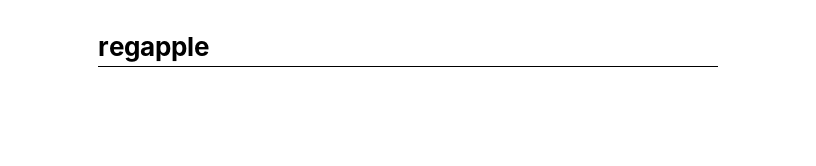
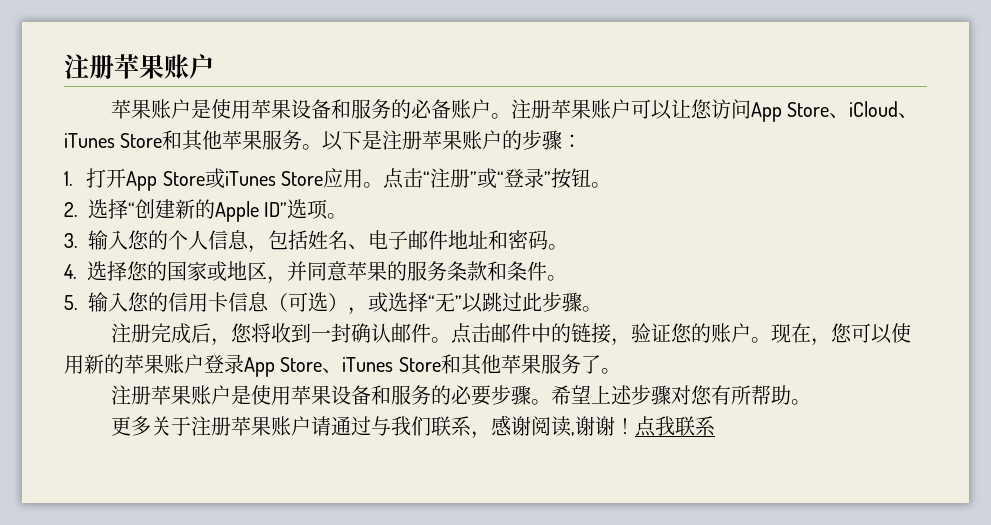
[98,37,209,62] regapple -> [64,54,214,79] [110,99,919,122] [64,130,583,151] [64,168,611,191] [64,199,348,222] [64,230,568,253] [64,261,567,284] [64,292,602,315] [110,323,911,346] [64,354,621,377] [110,385,811,406] [110,415,715,439] 注册苹果账户 // 苹果账户是使用苹果设备和服务的必备账户。注册苹果账户可以让您访问App Store、iCloud、iTunes Store和其他苹果服务。以下是注册苹果账户的步骤： // 1.打开App Store或iTunes Store应用。点击“注册”或“登录”按钮。 // 2.选择“创建新的Apple ID”选项。 // 3.输入您的个人信息，包括姓名、电子邮件地址和密码。 // 4.选择您的国家或地区，并同意苹果的服务条款和条件。 // 5.输入您的信用卡信息（可选），或选择“无”以跳过此步骤。 // 注册完成后，您将收到一封确认邮件。点击邮件中的链接，验证您的账户。现在，您可以使用新的苹果账户登录App Store、iTunes Store和其他苹果服务了。 // 注册苹果账户是使用苹果设备和服务的必要步骤。希望上述步骤对您有所帮助。 // 更多关于注册苹果账户请通过与我们联系，感谢阅读,谢谢！点我联系

